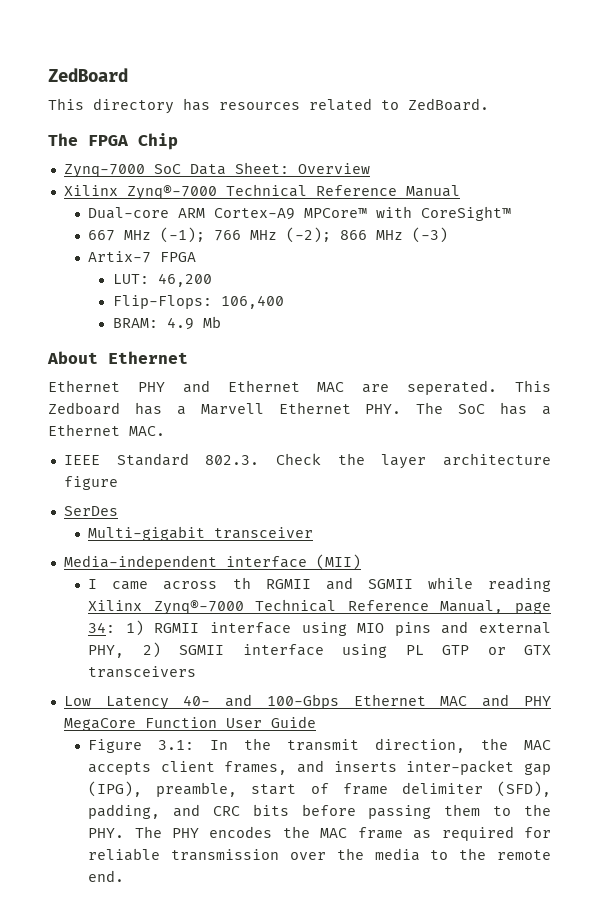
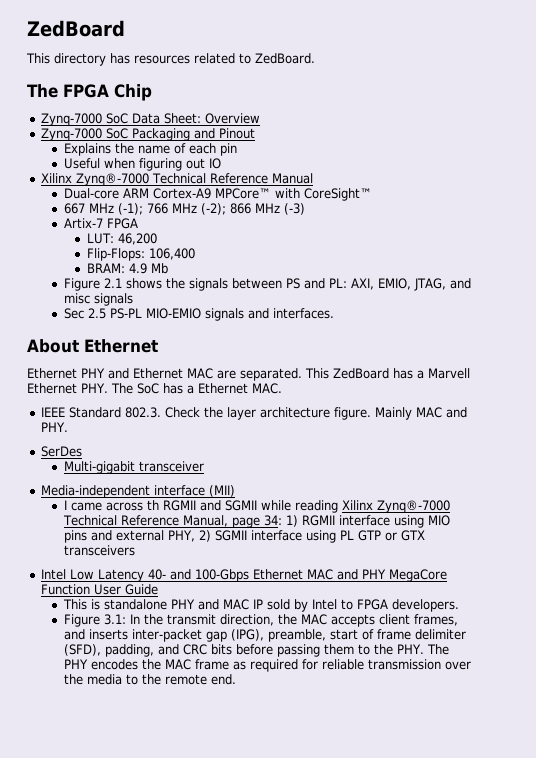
(370, 168) none -> [40,128,255,141] [63,143,237,156] [63,158,221,171] // Zynq-7000 SoC Packaging and Pinout // Explains the name of each pin // Useful when figuring out IO
(221, 322) none -> [63,278,471,291] [63,293,133,306] [63,308,334,321] // Figure 2.1 shows the signals between PS and PL: AXI, EMIO, JTAG, and misc signals // Sec 2.5 PS-PL MIO-EMIO signals and interfaces.
[407,380,551,395] [48,402,120,415] seperated. This Zedboard -> [240,368,389,381] separated. This ZedBoard
[63,476,118,490] figure -> [333,407,467,420] [40,422,68,432] figure. Mainly MAC and PHY.
(197, 672) none -> [40,569,66,580] Intel
(316, 722) none -> [62,599,459,612] // This is standalone PHY and MAC IP sold by Intel to FPGA developers.

